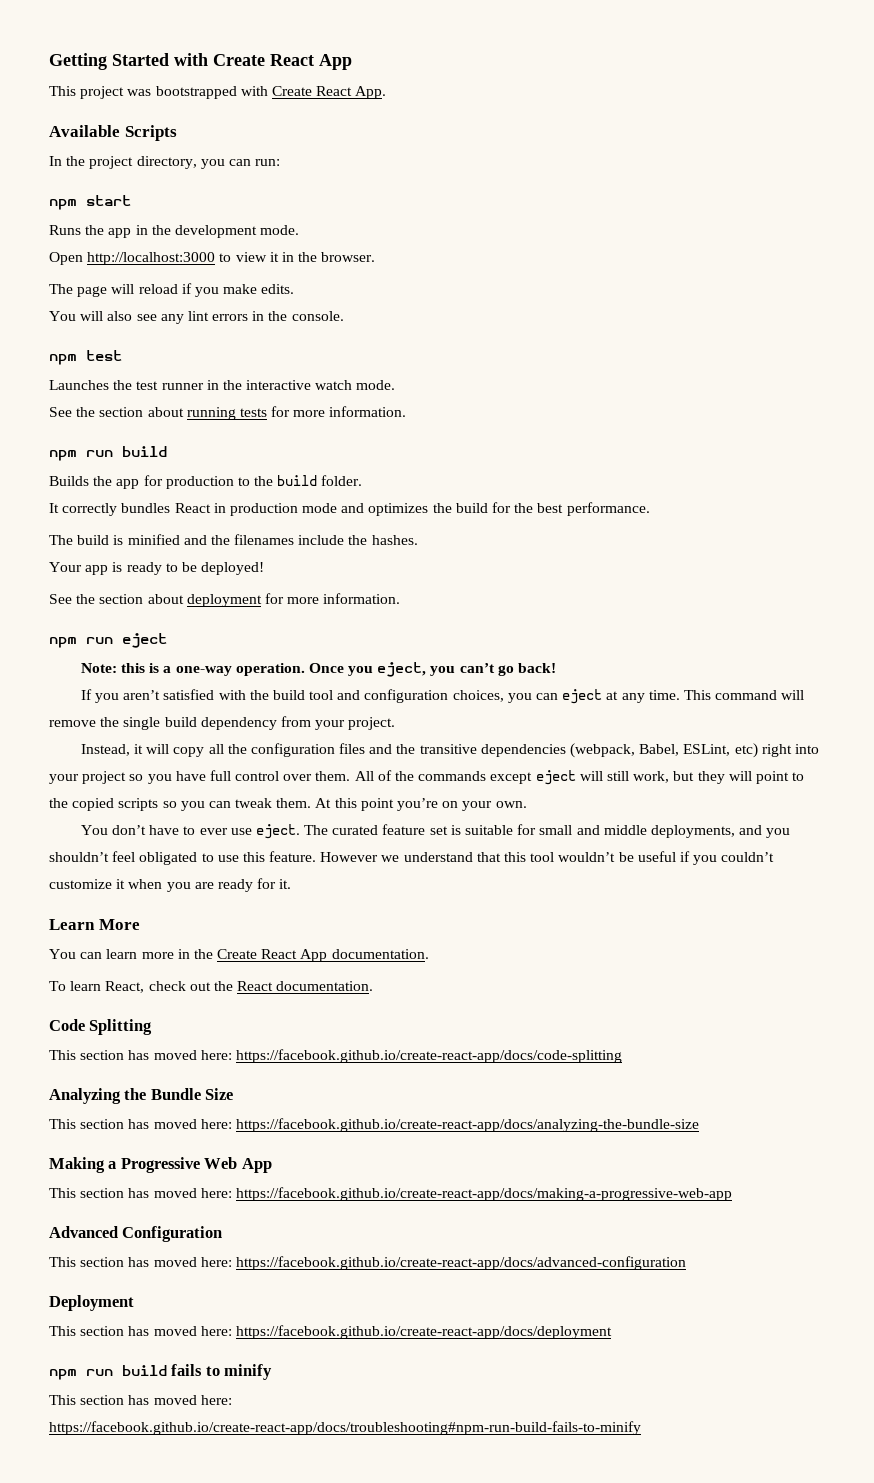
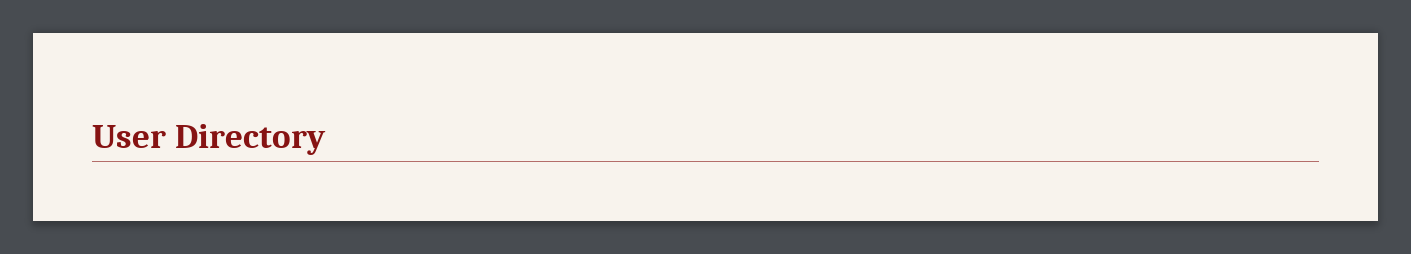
[49,53,352,70] [49,86,387,99] [49,125,177,141] [49,156,281,169] [49,195,131,210] [49,225,300,238] [49,252,376,265] [49,283,295,297] [49,311,344,324] [49,350,122,365] [49,380,396,390] [49,406,407,420] [49,446,167,461] [49,475,363,489] [49,502,650,516] [49,534,418,545] [49,562,265,575] [49,593,401,607] [49,633,167,648] [80,662,557,677] [80,689,805,704] [49,716,396,730] [80,743,819,758] [49,770,805,785] [49,798,527,811] [80,824,791,839] [49,851,775,865] [49,878,292,892] [49,919,140,930] [49,949,429,962] [49,981,374,993] [49,1019,153,1035] [49,1049,622,1063] [49,1088,234,1104] [49,1118,699,1132] [49,1157,272,1173] [49,1187,732,1201] [49,1226,223,1242] [49,1256,686,1270] [49,1295,134,1311] [49,1325,612,1339] [49,1364,273,1380] [49,1395,232,1405] [49,1421,641,1435] Getting Started with Create React App // This project was bootstrapped with Create React App. // Available Scripts // In the project directory, you can run: // npm start // Runs the app in the development mode. // Open http://localhost:3000 to view it in the browser. // The page will reload if you make edits. // You will also see any lint errors in the console. // npm test // Launches the test runner in the interactive watch mode. // See the section about running tests for more information. // npm run build // Builds the app for production to the build folder. // It correctly bundles React in production mode and optimizes the build for the best performance. // The build is minified and the filenames include the hashes. // Your app is ready to be deployed! // See the section about deployment for more information. // npm run eject // Note: this is a one-way operation. Once you eject, you can’t go back! // If you aren’t satisfied with the build tool and configuration choices, you can eject at any time. This command will remove the single build dependency from your project. // Instead, it will copy all the configuration files and the transitive dependencies (webpack, Babel, ESLint, etc) right into your project so you have full control over them. All of the commands except eject will still work, but they will point to the copied scripts so you can tweak them. At this point you’re on your own. // You don’t have to ever use eject. The curated feature set is suitable for small and middle deployments, and you shouldn’t feel obligated to use this feature. However we understand that this tool wouldn’t be useful if you couldn’t customize it when you are ready for it. // Learn More // You can learn more in the Create React App documentation. // To learn React, check out the React documentation. // Code Splitting // This section has moved here: https://facebook.github.io/create-react-app/docs/code-splitting // Analyzing the Bundle Size // This section has moved here: https://facebook.github.io/create-react-app/docs/analyzing-the-bundle-size // Making a Progressive Web App // This section has moved here: https://facebook.github.io/create-react-app/docs/making-a-progressive-web-app // Advanced Configuration // This section has moved here: https://facebook.github.io/create-react-app/docs/advanced-configuration // Deployment // This section has moved here: https://facebook.github.io/create-react-app/docs/deployment // npm run build fails to minify // This section has moved here: https://facebook.github.io/create-react-app/docs/troubleshooting#npm-run-build-fails-to-minify -> [92,124,327,155] User Directory

